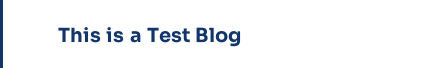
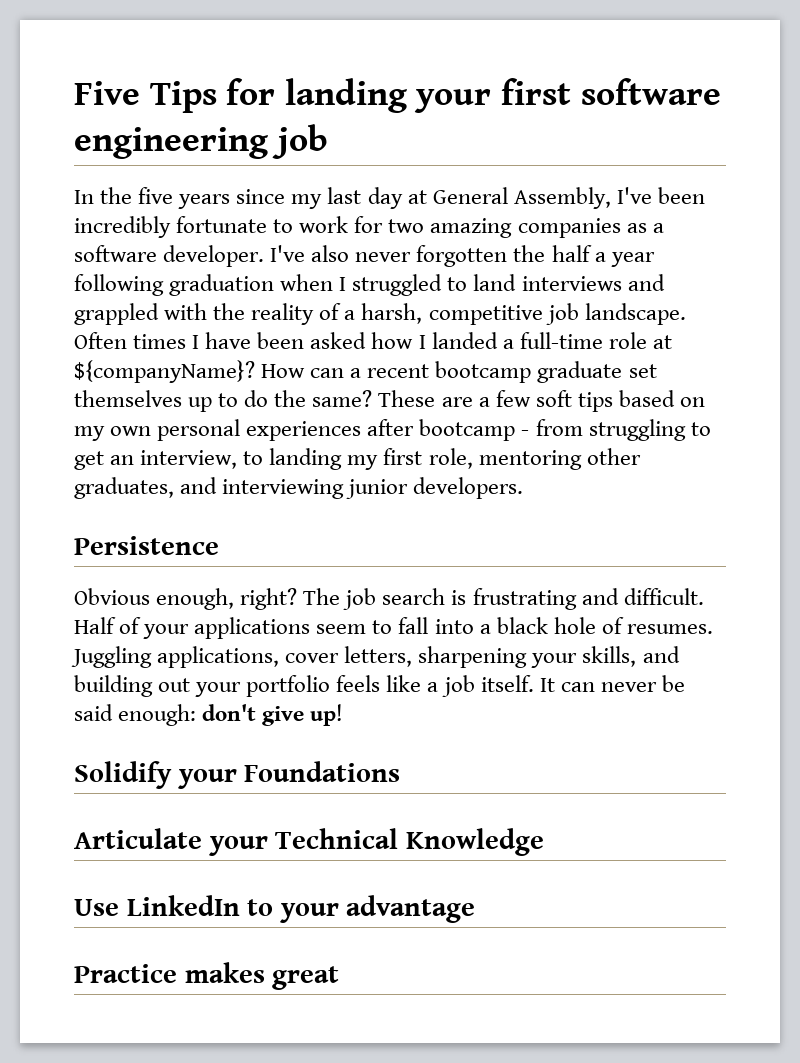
[58,27,242,47] This is a Test Blog -> [74,78,721,113] [74,124,328,159] [74,187,705,209] [74,216,664,238] [74,245,655,267] [74,274,665,296] [74,303,686,325] [74,332,672,349] [74,360,657,383] [74,390,705,412] [74,419,711,441] [74,448,641,470] [74,477,524,499] [74,536,219,555] [74,588,704,610] [74,617,713,639] [71,646,680,668] [74,675,685,697] [74,704,344,726] [74,761,401,789] [74,828,544,856] [74,895,476,923] [74,962,340,990] Five Tips for landing your first software engineering job // In the five years since my last day at General Assembly, I've been incredibly fortunate to work for two amazing companies as a software developer. I've also never forgotten the half a year following graduation when I struggled to land interviews and grappled with the reality of a harsh, competitive job landscape. Often times I have been asked how I landed a full-time role at ${companyName}? How can a recent bootcamp graduate set themselves up to do the same? These are a few soft tips based on my own personal experiences after bootcamp - from struggling to get an interview, to landing my first role, mentoring other graduates, and interviewing junior developers. // Persistence // Obvious enough, right? The job search is frustrating and difficult. Half of your applications seem to fall into a black hole of resumes. Juggling applications, cover letters, sharpening your skills, and building out your portfolio feels like a job itself. It can never be said enough: don't give up! // Solidify your Foundations // Articulate your Technical Knowledge // Use LinkedIn to your advantage // Practice makes great

